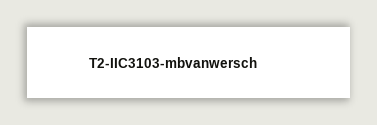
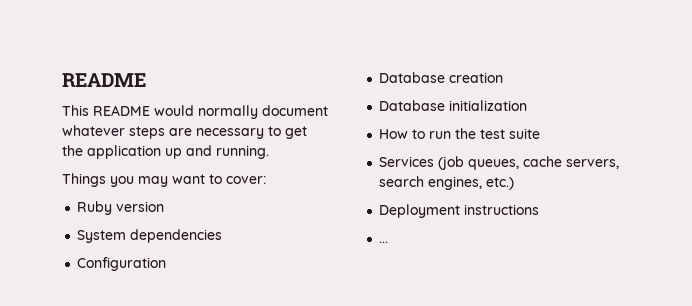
[89,57,257,68] T2-IIC3103-mbvanwersch -> [62,73,146,87] [62,105,328,119] [62,125,307,139] [62,145,269,159] [62,173,266,187] [77,201,165,215] [77,229,223,243] [77,257,167,271] [379,72,504,83] [379,100,528,111] [379,128,541,139] [379,156,620,170] [379,176,515,190] [379,204,540,218] [379,241,389,243] README // This README would normally document whatever steps are necessary to get the application up and running. // Things you may want to cover: // Ruby version // System dependencies // Configuration // Database creation // Database initialization // How to run the test suite // Services (job queues, cache servers, search engines, etc.) // Deployment instructions // ...

